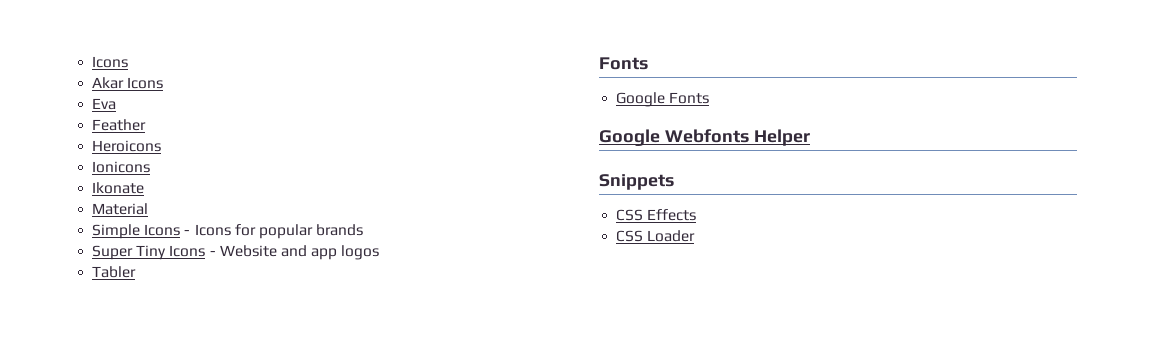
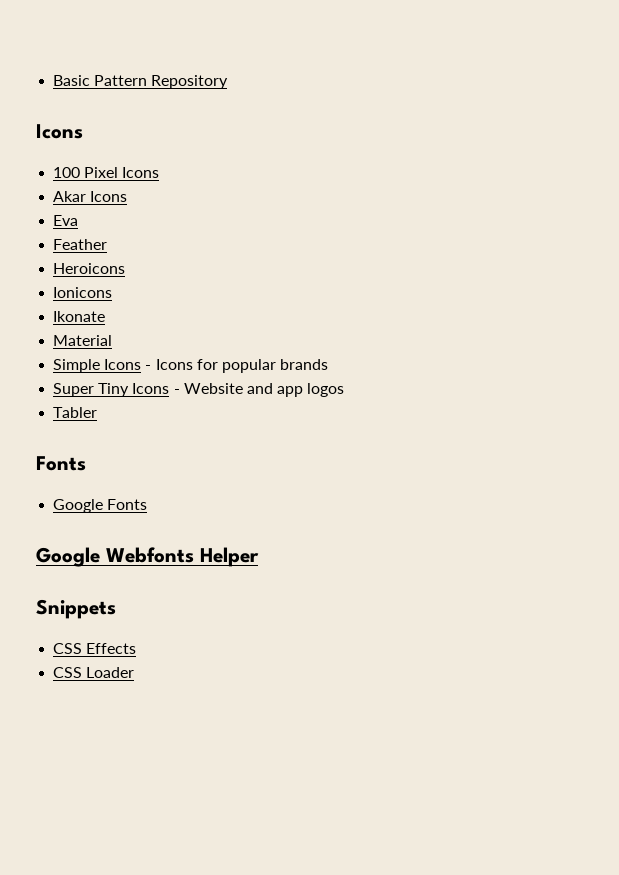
(92, 62) none -> [53,75,229,89] [36,124,83,139] [53,167,119,178] Basic Pattern Repository // Icons // 100 Pixel

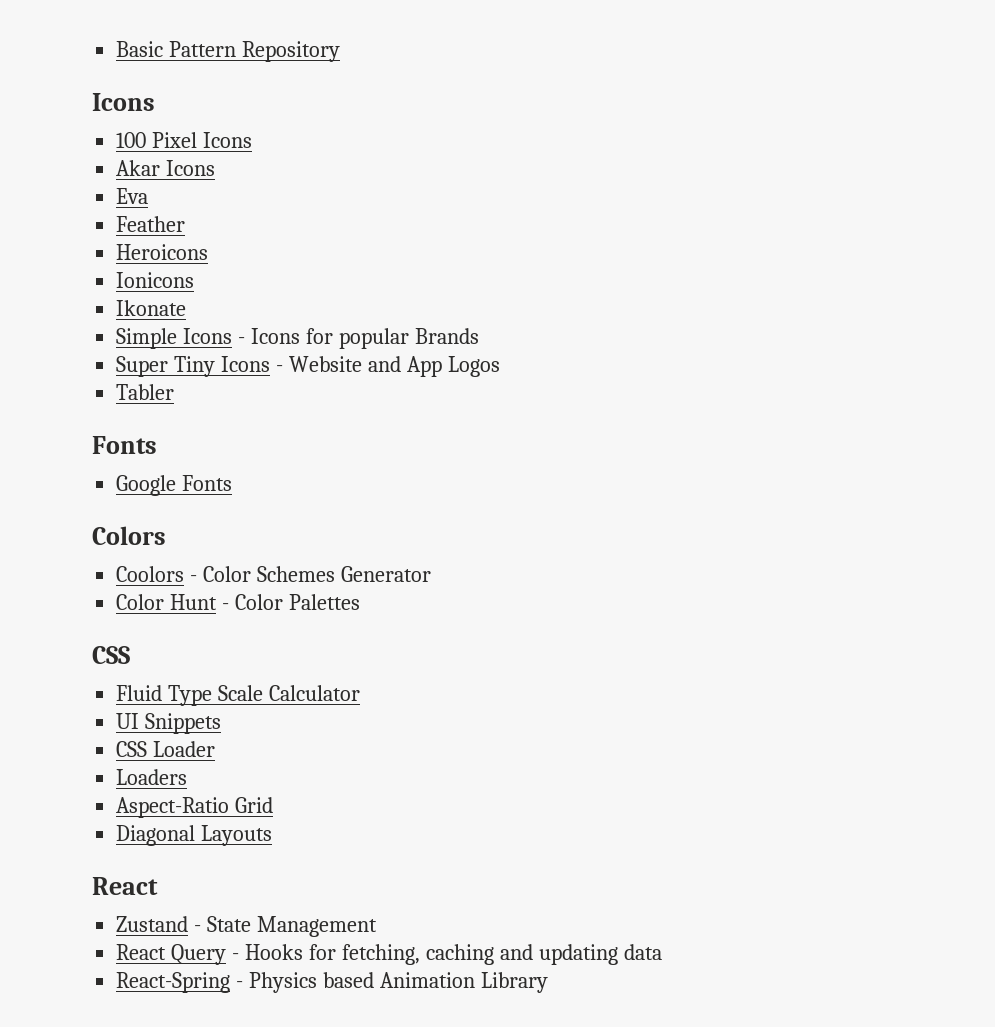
[53,335,113,346] // Material -> (187, 308) none
[280,359,329,370] brands -> [414,328,479,344] Brands
[277,383,345,397] app logos -> [406,356,500,377] App Logos
[36,547,259,567] [36,599,116,619] [53,643,137,654] [53,667,135,678] Google Webfonts Helper // Snippets // CSS Effects // CSS Loader -> [92,526,166,545] [116,566,431,582] [116,594,360,610] [92,646,130,664] [116,685,361,706] [116,713,222,734] [116,741,216,757] [116,769,188,785] [116,797,274,818] [116,825,273,846] [92,877,158,895] [116,916,378,937] [116,944,662,965] [116,972,548,993] Colors // Coolors - Color Schemes Generator // Color Hunt - Color Palettes // CSS // Fluid Type Scale Calculator // UI Snippets // CSS Loader // Loaders // Aspect-Ratio Grid // Diagonal Layouts // React // Zustand - State Management // React Query - Hooks for fetching, caching and updating data // React-Spring - Physics based Animation Library

